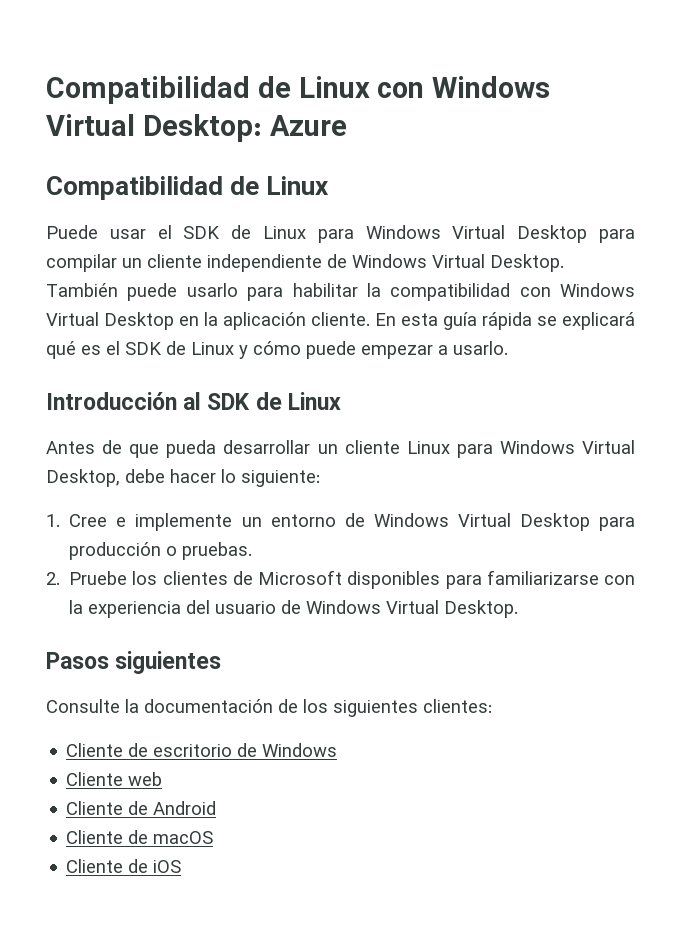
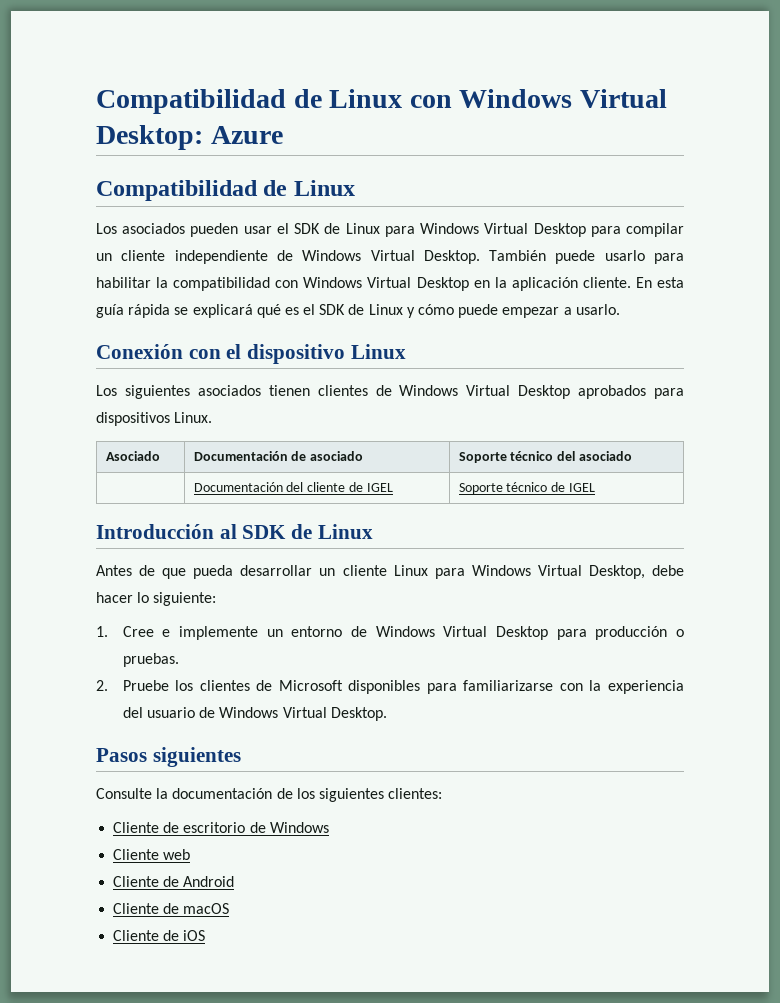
[46,225,98,239] Puede -> [96,223,239,237] Los asociados pueden
(508, 348) none -> [96,344,406,364] [96,385,684,399] [96,412,213,426] [105,451,160,461] [193,451,364,461] [458,451,633,463] [193,482,393,492] [458,482,596,494] // Conexión con el dispositivo Linux // Los siguientes asociados tienen clientes de Windows Virtual Desktop aprobados para dispositivos Linux. // Asociado | Documentación de asociado | Soporte técnico del asociado // | Documentación del cliente de IGEL | Soporte técnico de IGEL

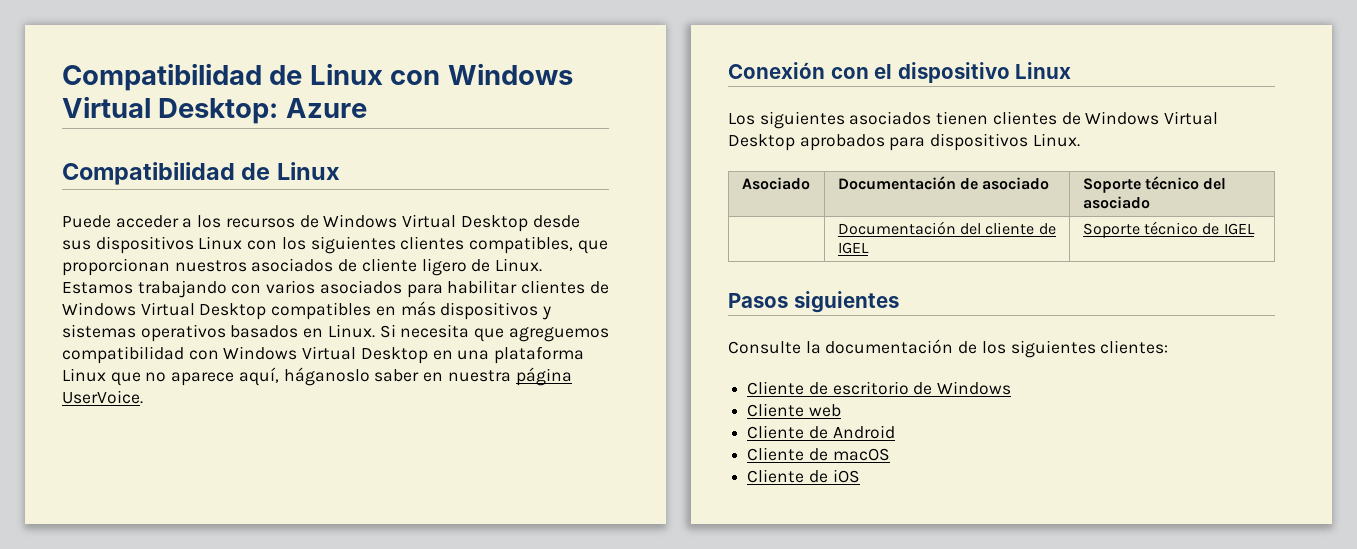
[96,223,684,237] [96,250,684,264] [96,277,169,288] Los asociados pueden usar el SDK de Linux para Windows Virtual Desktop para compilar un cliente independiente de Windows Virtual Desktop. También puede usarlo para habilitar la -> [62,214,580,232] [62,236,608,254] [62,258,543,276] [62,280,609,298] [62,301,552,320] [62,324,609,342] Puede acceder a los recursos de Windows Virtual Desktop desde sus dispositivos Linux con los siguientes clientes compatibles, que proporcionan nuestros asociados de cliente ligero de Linux. Estamos trabajando con varios asociados para habilitar clientes de Windows Virtual Desktop compatibles en más dispositivos y sistemas operativos basados en Linux. Si necesita que agreguemos
[494,277,684,291] [96,304,620,318] la aplicación cliente. En esta guía rápida se explicará qué es el SDK de Linux y cómo puede empezar a usarlo. -> [457,346,585,364] [62,367,572,386] [62,390,143,404] una plataforma Linux que no aparece aquí, háganoslo saber en nuestra página UserVoice.
[96,524,373,539] [96,565,684,579] [96,592,217,606] [96,626,685,640] [122,653,179,667] [96,680,684,694] [122,707,387,721] // Introducción al SDK de Linux // Antes de que pueda desarrollar un cliente Linux para Windows Virtual Desktop, debe hacer lo siguiente: // 1. Cree e implemente un entorno de Windows Virtual Desktop para producción o pruebas. // 2. Pruebe los clientes de Microsoft disponibles para familiarizarse con la experiencia del usuario de Windows Virtual Desktop. -> (1255, 229) none

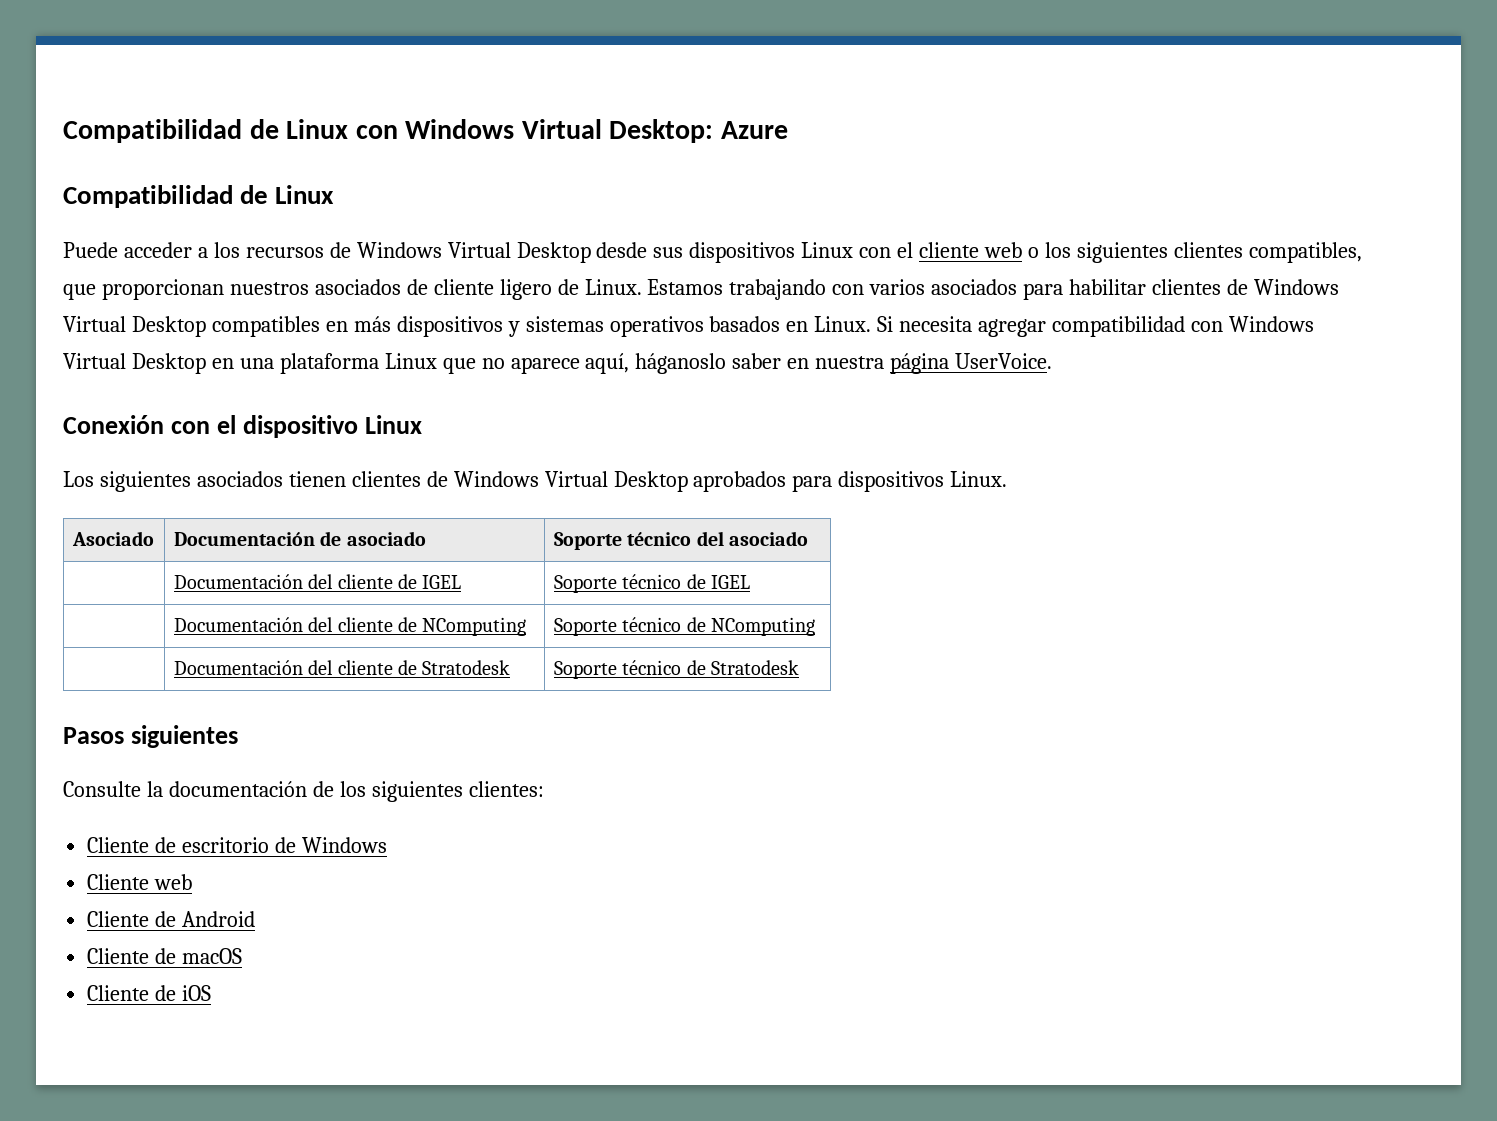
(278, 245) none -> [897,242,1039,258] el cliente web o
[474,327,609,342] que agreguemos -> [978,319,1047,337] agregar
(1255, 229) none -> [173,617,527,636] [553,617,815,636] [173,660,511,675] [553,660,799,679] // | Documentación del cliente de NComputing | Soporte técnico de NComputing // | Documentación del cliente de Stratodesk | Soporte técnico de Stratodesk

